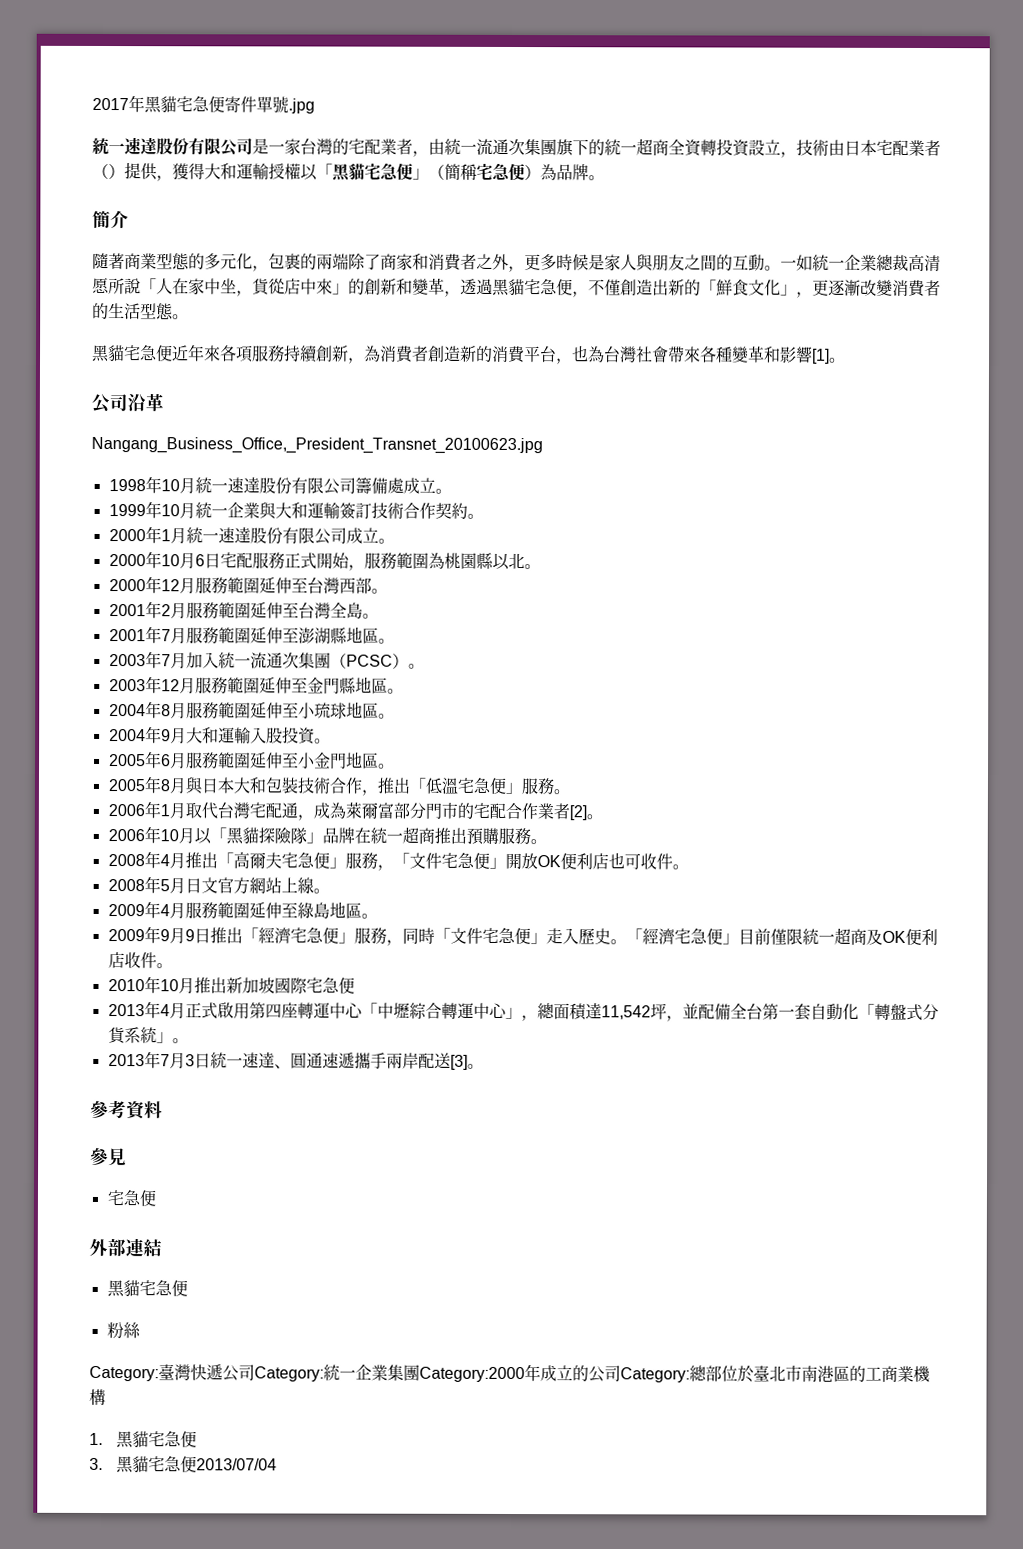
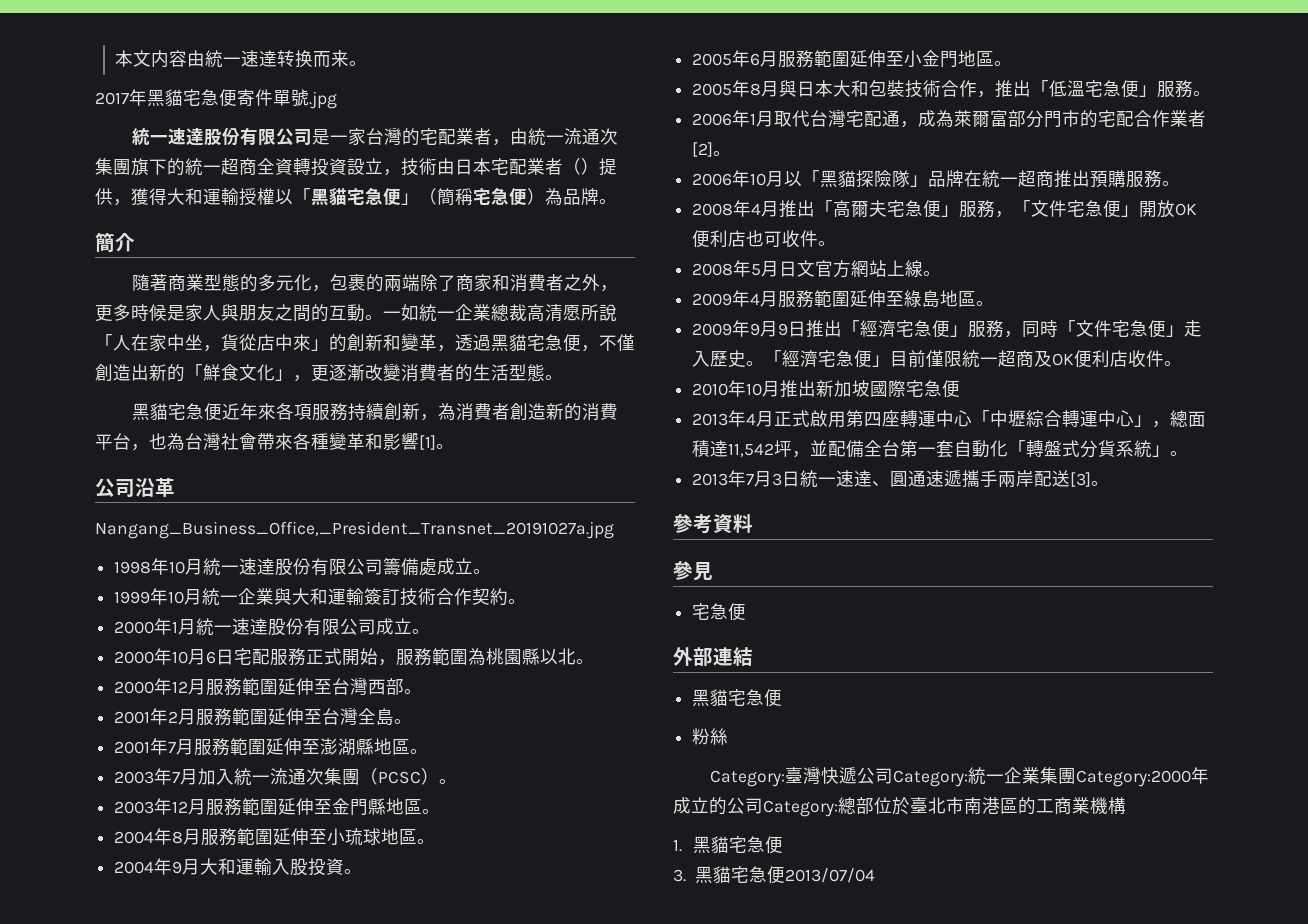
(92, 104) none -> [115,50,368,68] 本文内容由統一速達转换而来。 //
[91,436,543,455] Nangang_Business_Office,_President_Transnet_20100623.jpg -> [95,521,614,539] Nangang_Business_Office,_President_Transnet_20191027a.jpg

